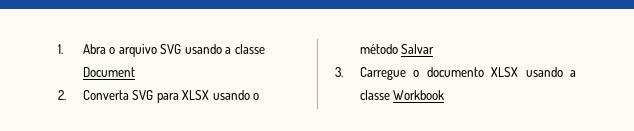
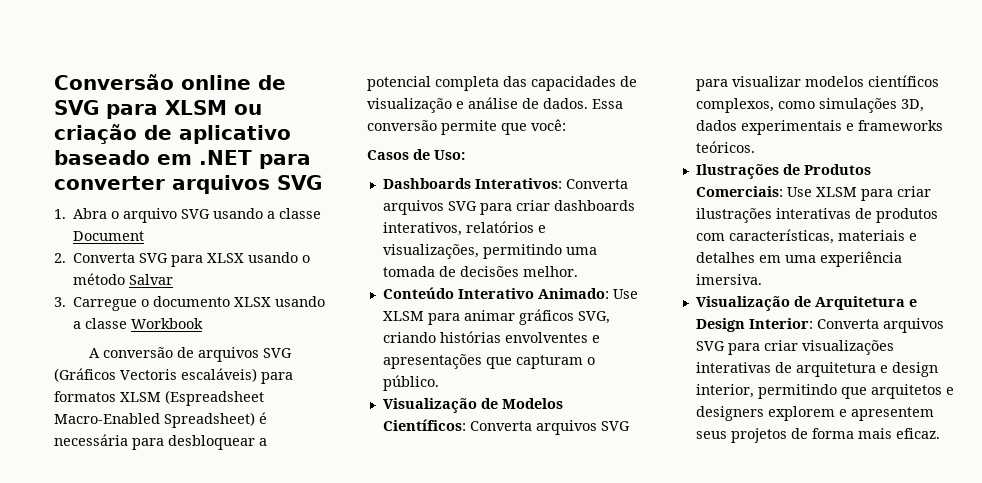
(58, 49) none -> [54,74,286,90] [54,100,262,119] [54,124,291,144] [54,150,311,169] [54,175,322,194] Conversão online de SVG para XLSM ou criação de aplicativo baseado em .NET para converter arquivos SVG //
(445, 95) none -> [88,347,292,362] [54,368,293,384] [54,390,264,406] [54,412,267,428] [54,434,267,450] [367,76,637,91] [367,97,623,113] [367,119,566,135] [367,149,465,160] [382,178,628,189] [382,200,635,215] [382,221,546,236] [382,244,597,259] [382,266,578,277] [382,287,638,299] [382,309,610,325] [382,331,600,343] [382,354,595,369] [382,375,439,391] [382,398,563,413] [382,419,630,435] [695,75,939,91] [695,98,924,113] [695,120,943,135] [695,141,755,153] [695,164,871,179] [695,186,931,201] [695,208,938,223] [695,229,917,244] [695,251,902,267] [695,274,762,285] [695,296,917,311] [695,318,944,333] [695,340,894,355] [695,362,938,377] [695,384,954,399] [695,406,934,421] [695,428,940,443] // A conversão de arquivos SVG (Gráficos Vectoris escaláveis) para formatos XLSM (Espreadsheet Macro-Enabled Spreadsheet) é necessária para desbloquear a potencial completa das capacidades de visualização e análise de dados. Essa conversão permite que você: // Casos de Uso: // Dashboards Interativos: Converta arquivos SVG para criar dashboards interativos, relatórios e visualizações, permitindo uma tomada de decisões melhor. // Conteúdo Interativo Animado: Use XLSM para animar gráficos SVG, criando histórias envolventes e apresentações que capturam o público. // Visualização de Modelos Científicos: Converta arquivos SVG para visualizar modelos científicos complexos, como simulações 3D, dados experimentais e frameworks teóricos. // Ilustrações de Produtos Comerciais: Use XLSM para criar ilustrações interativas de produtos com características, materiais e detalhes em uma experiência imersiva. // Visualização de Arquitetura e Design Interior: Converta arquivos SVG para criar visualizações interativas de arquitetura e design interior, permitindo que arquitetos e designers explorem e apresentem seus projetos de forma mais eficaz.

